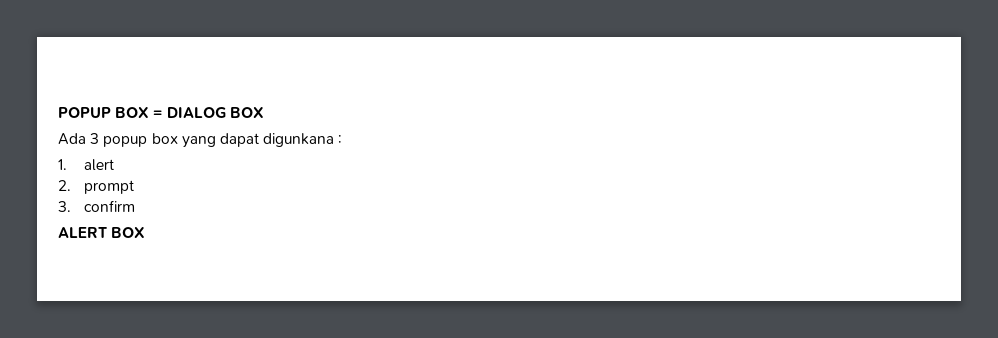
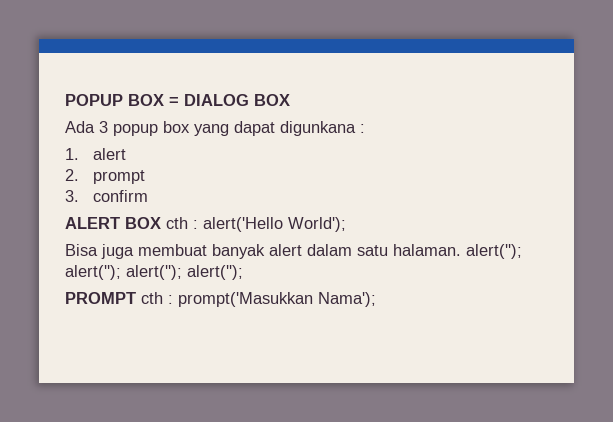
(146, 232) none -> [166,217,346,232] [65,244,522,259] [65,265,243,280] [65,292,376,307] cth : alert('Hello World'); // Bisa juga membuat banyak alert dalam satu halaman. alert(''); alert(''); alert(''); alert(''); // PROMPT cth : prompt('Masukkan Nama');

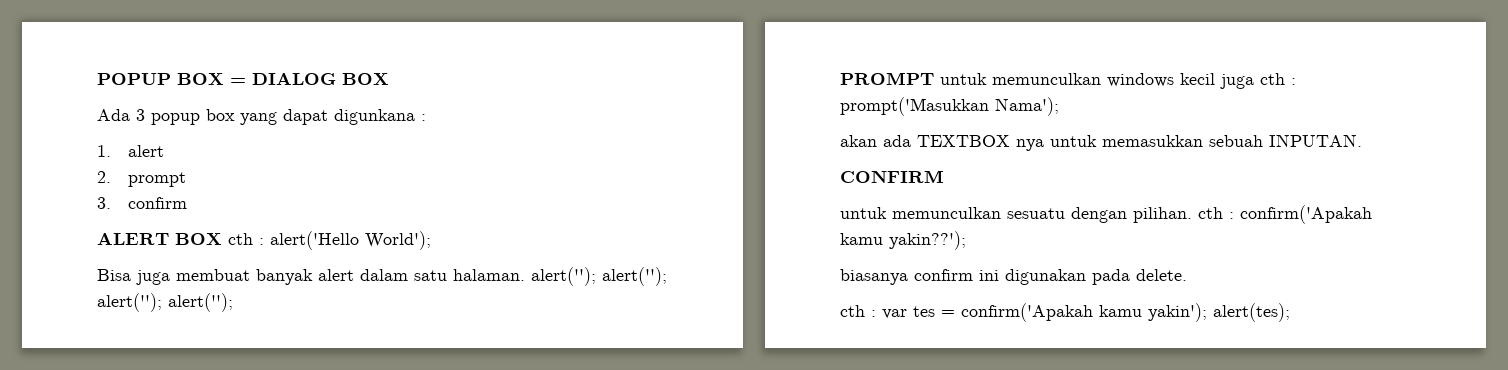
(136, 298) none -> [940,73,1254,89] untuk memunculkan windows kecil juga
(376, 299) none -> [840,134,1362,151] [840,170,944,183] [840,205,1372,224] [840,231,966,250] [840,269,1187,285] [840,303,1290,322] // akan ada TEXTBOX nya untuk memasukkan sebuah INPUTAN. // CONFIRM // untuk memunculkan sesuatu dengan pilihan. cth : confirm('Apakah kamu yakin??'); // biasanya confirm ini digunakan pada delete. // cth : var tes = confirm('Apakah kamu yakin'); alert(tes);

